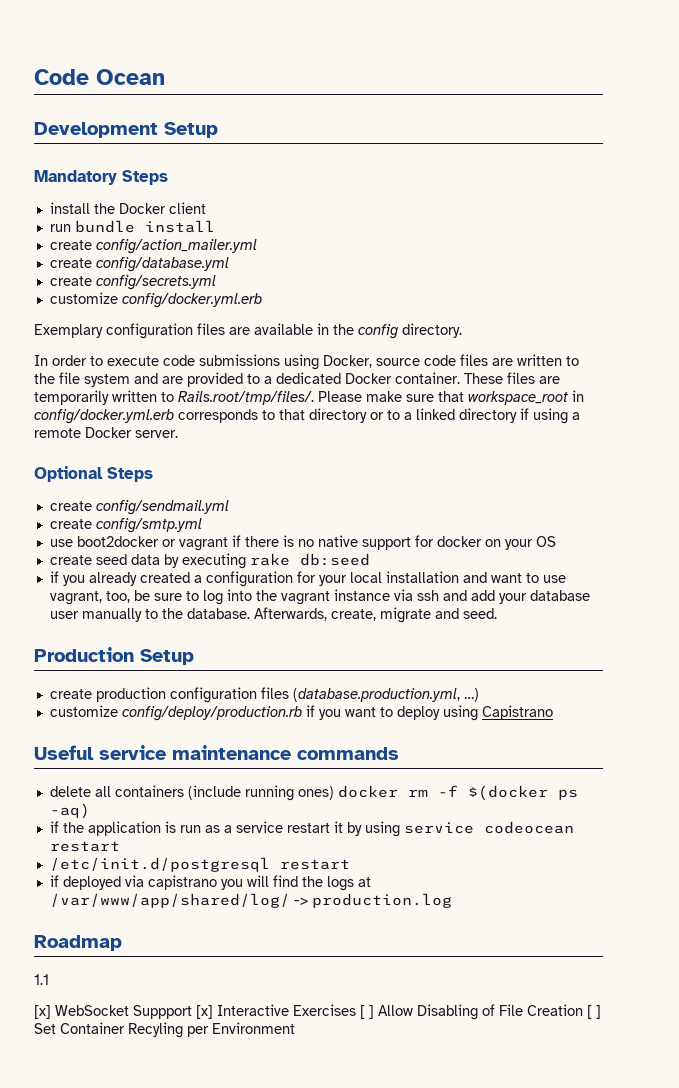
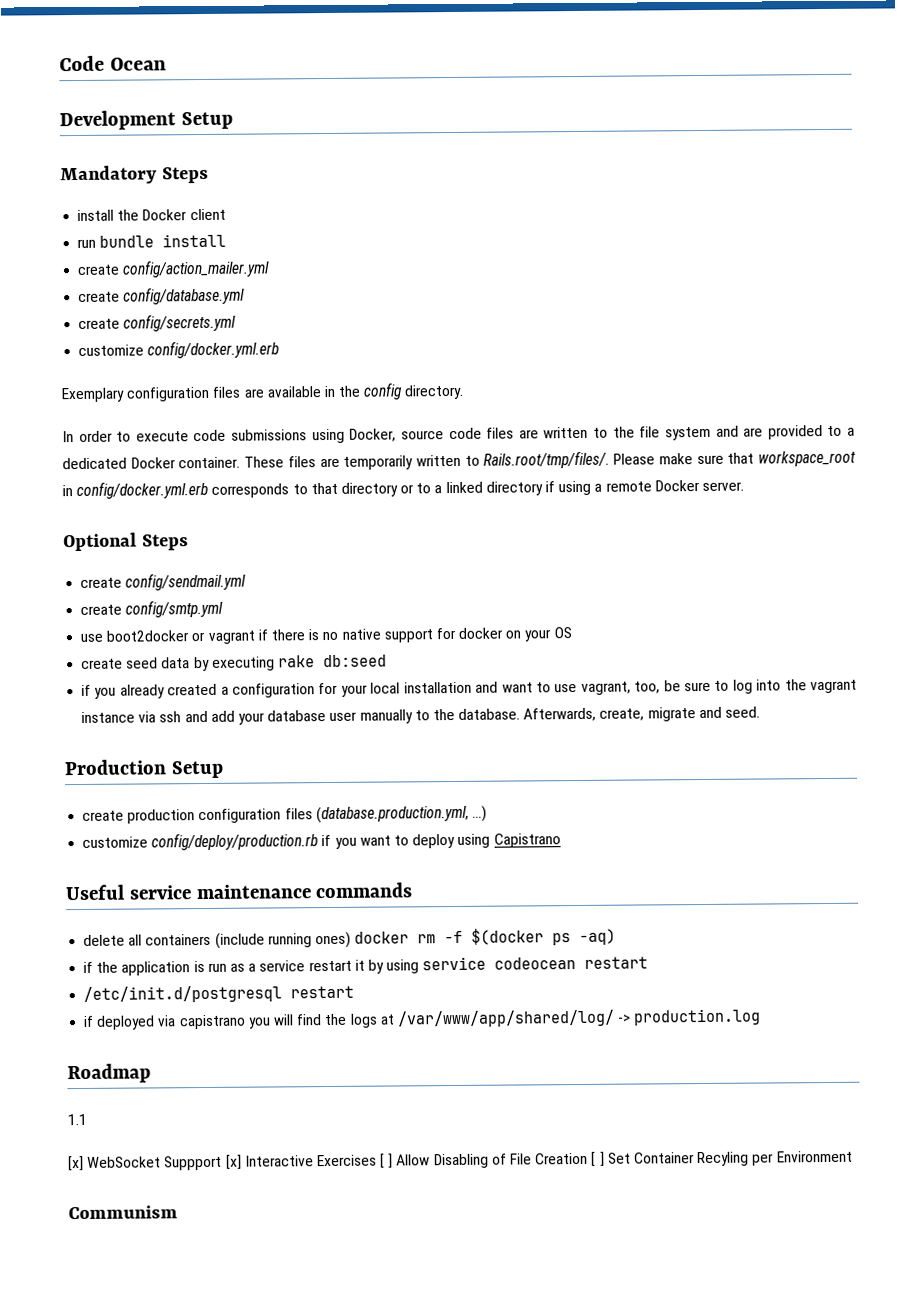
(295, 1028) none -> [68,1205,178,1220] // Communism

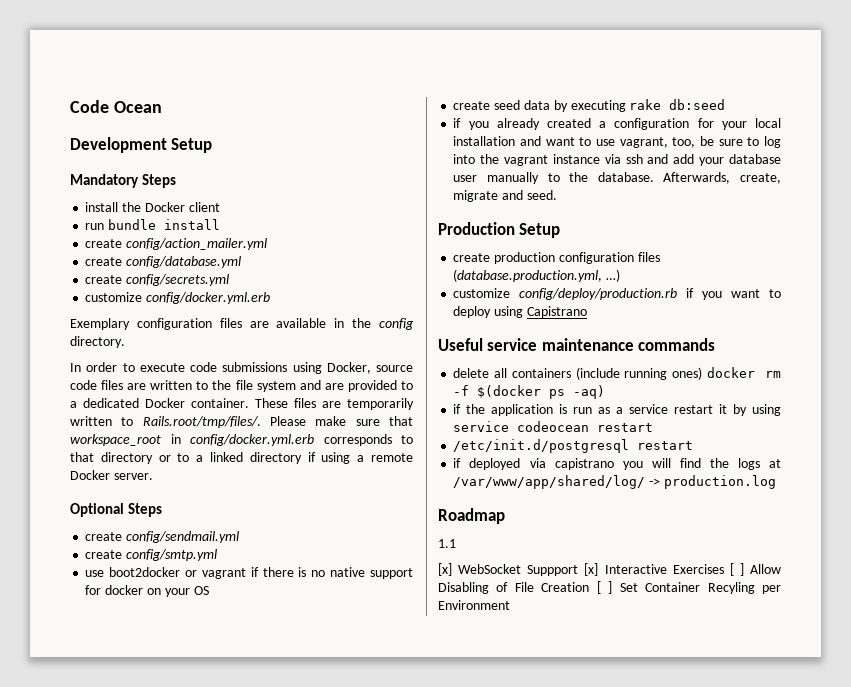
[68,1205,178,1220] // Communism -> (510, 605) none

